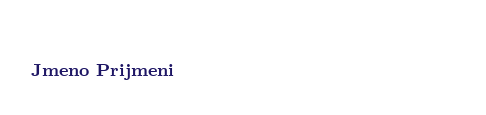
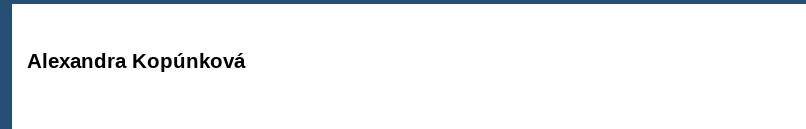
[31,64,174,80] Jmeno Prijmeni -> [27,53,246,72] Alexandra Kopúnková

